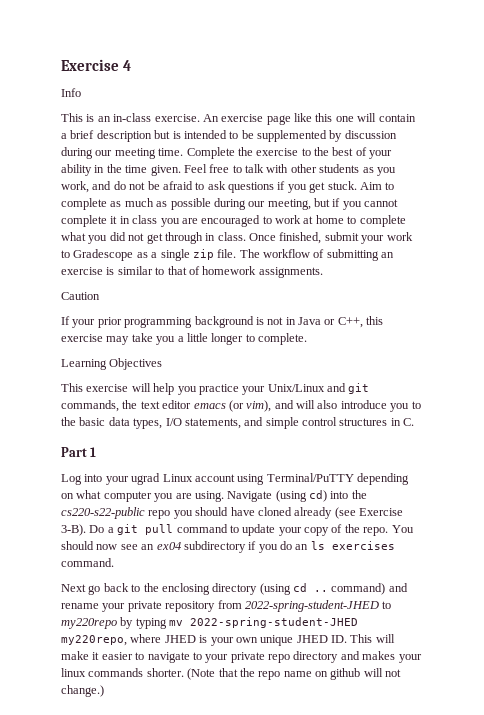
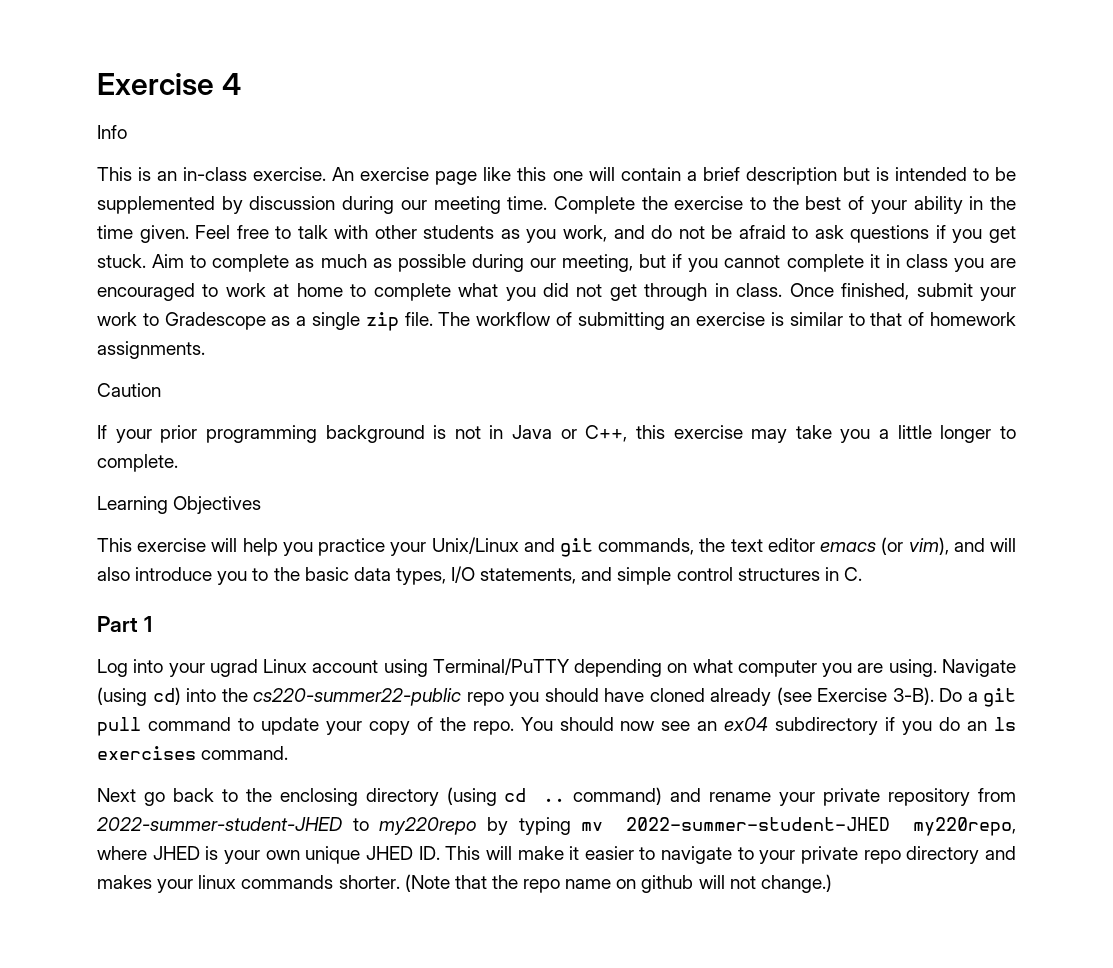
[61,507,145,519] cs220-s22-public -> [253,688,461,706] cs220-summer22-public
[244,600,379,612] 2022-spring-student-JHED -> [96,817,343,831] 2022-summer-student-JHED
[190,617,359,628] 2022-spring-student-JHED -> [626,817,891,831] 2022-summer-student-JHED

